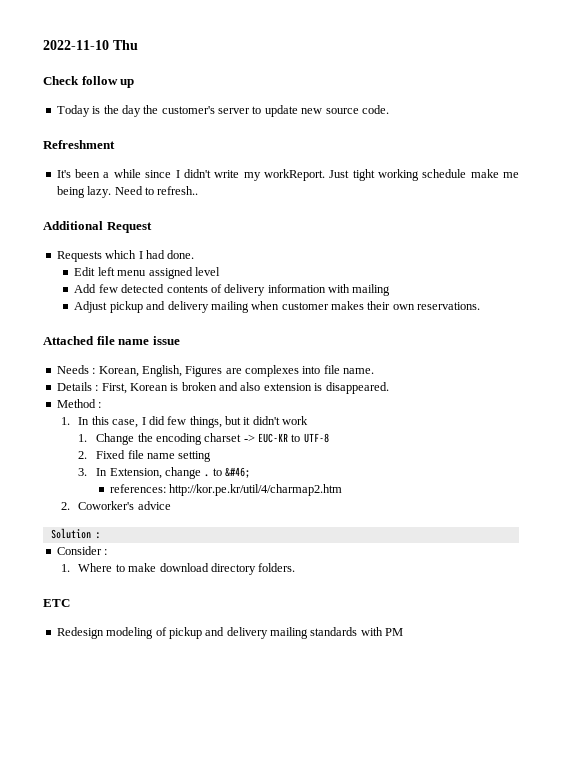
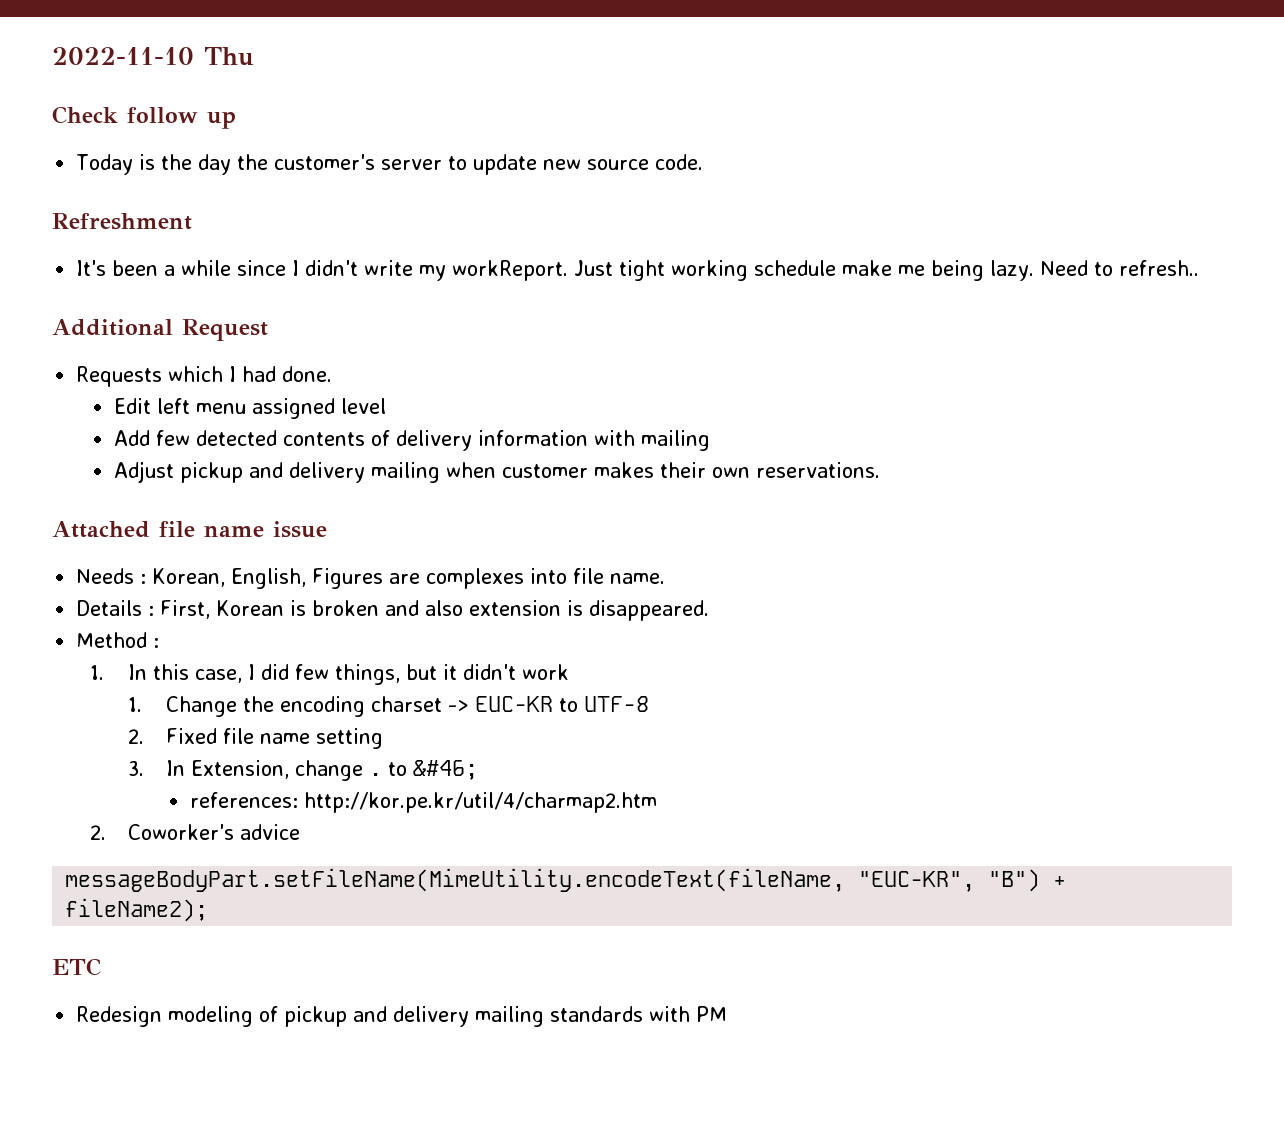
[50,528,101,539] [56,546,108,555] [60,563,296,575] Solution : // Consider : // 1. Where to make download directory folders. -> [65,868,1067,892] [65,898,209,922] messageBodyPart.setFileName(MimeUtility.encodeText(fileName, "EUC-KR", "B") + fileName2);

